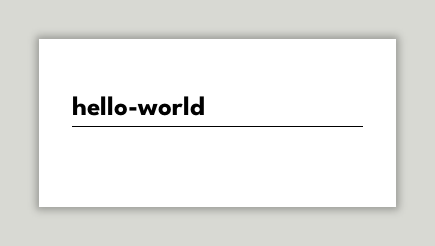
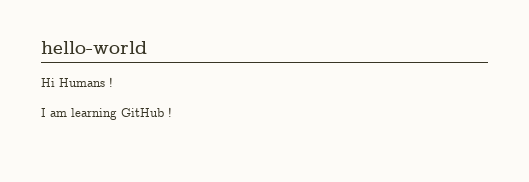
(205, 106) none -> [41,77,113,87] [41,107,172,120] // Hi Humans ! // I am learning GitHub !

